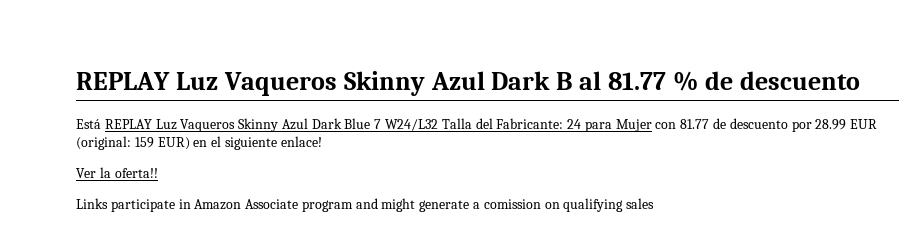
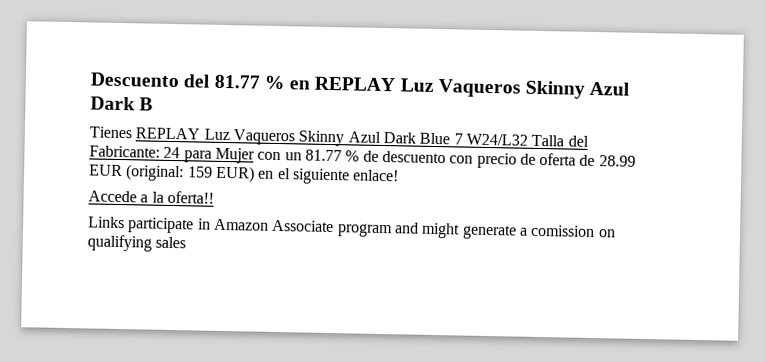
(76, 81) none -> [90,72,311,90] Descuento del 81.77 % en
[579,71,860,91] [76,119,101,129] al 81.77 % de descuento // Está -> [89,126,132,139] // Tienes
[680,118,812,132] 81.77 de descuento por -> [284,149,596,169] un 81.77 % de descuento con precio de oferta de
[76,168,96,178] Ver -> [88,190,149,203] Accede a

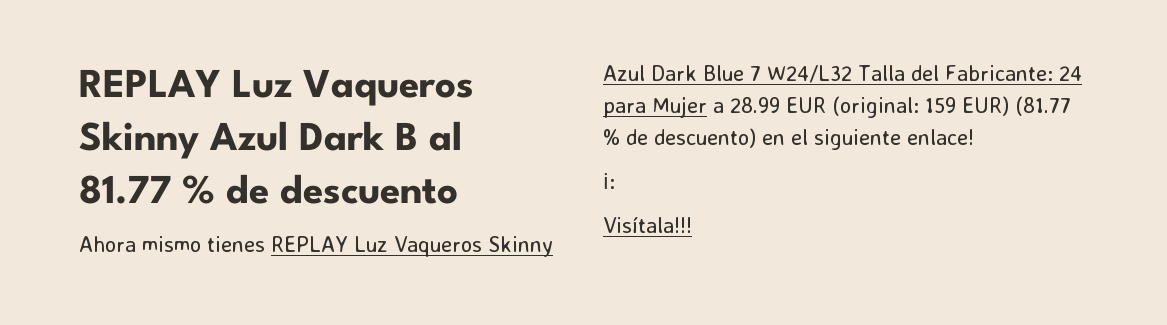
[90,72,311,90] Descuento del 81.77 % en -> (79, 83) none
[89,126,132,139] // Tienes -> [429,121,463,151] [79,174,459,204] [79,236,265,252] al 81.77 % de descuento // Ahora mismo tienes
[257,149,596,169] con un 81.77 % de descuento con precio de oferta de -> [713,102,724,113] a
(255, 174) none -> [1015,96,1071,116] [603,128,756,148] (81.77 % de descuento)
[88,190,214,204] [88,216,616,240] [87,234,187,252] Accede a la oferta!! // Links participate in Amazon Associate program and might generate a comission on qualifying sales -> [603,173,615,189] [603,217,692,233] ℹ: // Visítala!!!

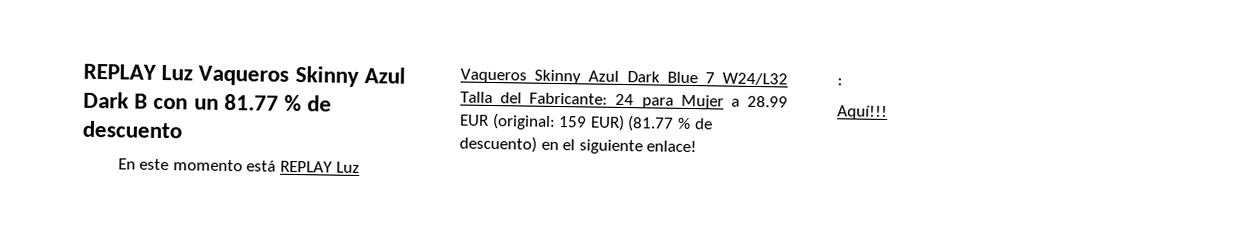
[429,121,463,151] al -> [153,97,219,110] con un
[79,236,265,252] Ahora mismo tienes -> [117,158,277,172] En este momento está
[603,173,615,189] [603,217,692,233] ℹ: // Visítala!!! -> [837,78,843,86] [837,105,888,121] : // Aquí!!!

